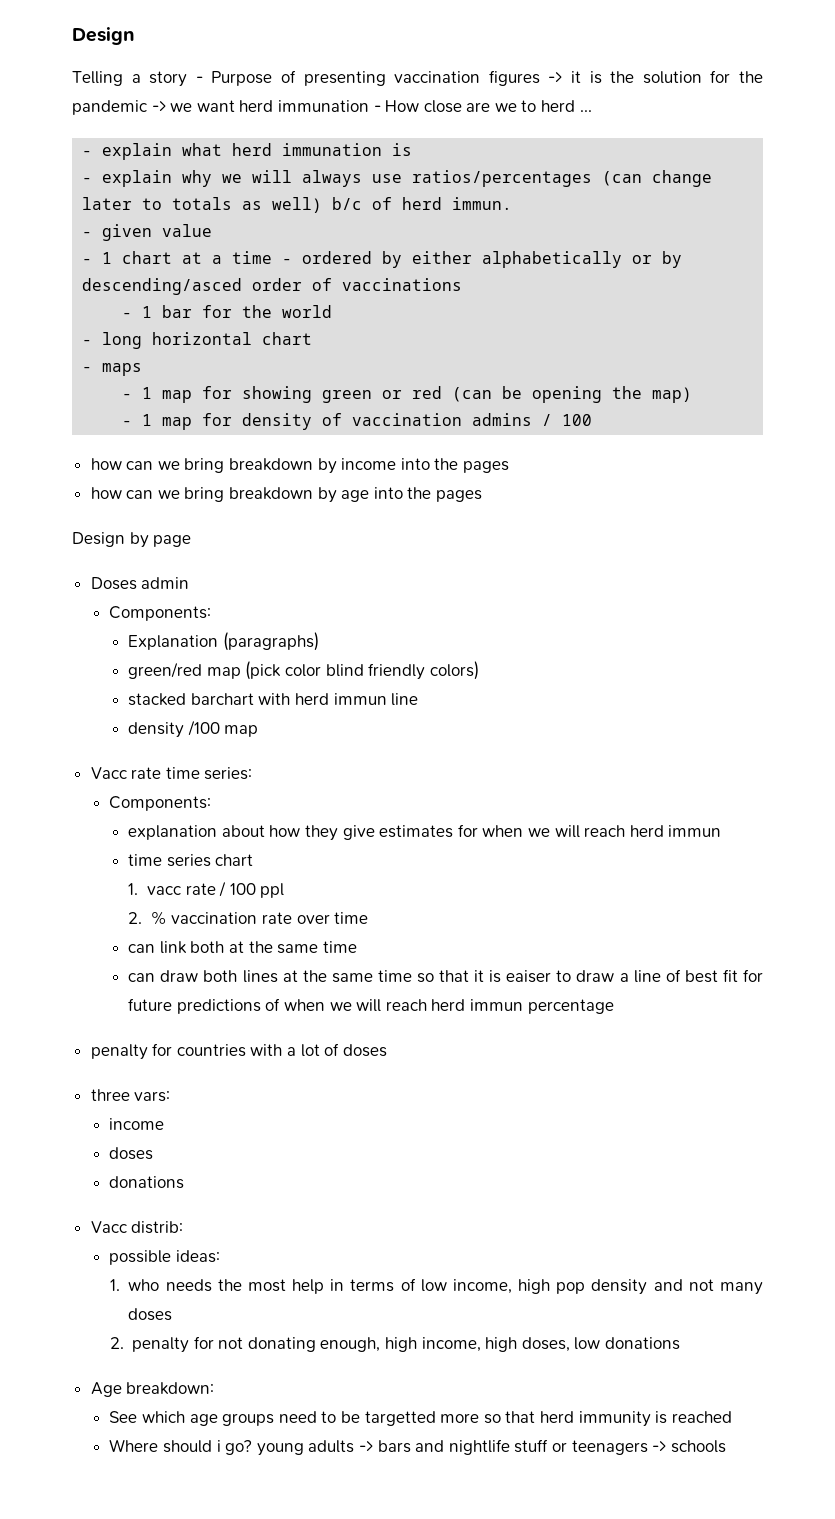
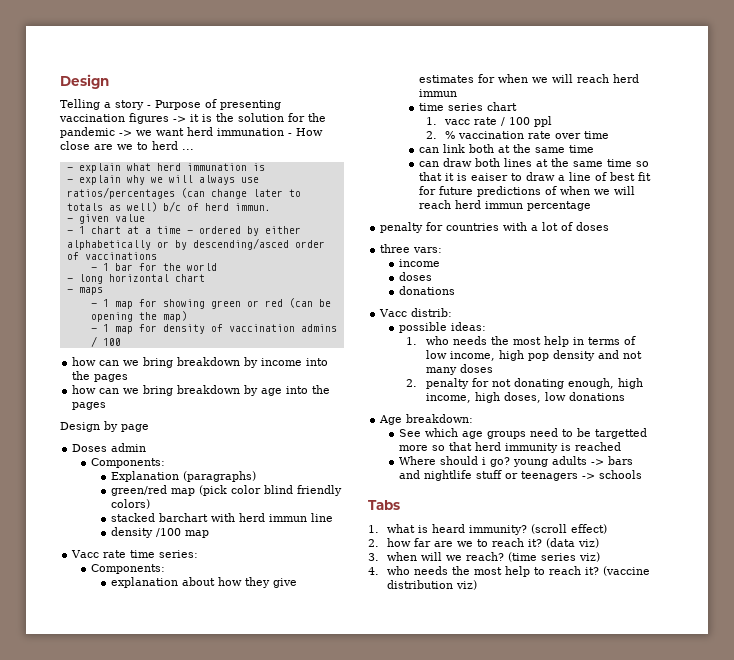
(726, 1446) none -> [368,500,400,510] [368,524,608,535] [368,538,600,548] [368,552,601,562] [368,566,651,577] [387,580,478,590] // Tabs // 1. what is heard immunity? (scroll effect) // 2. how far are we to reach it? (data viz) // 3. when will we reach? (time series viz) // 4. who needs the most help to reach it? (vaccine distribution viz)

